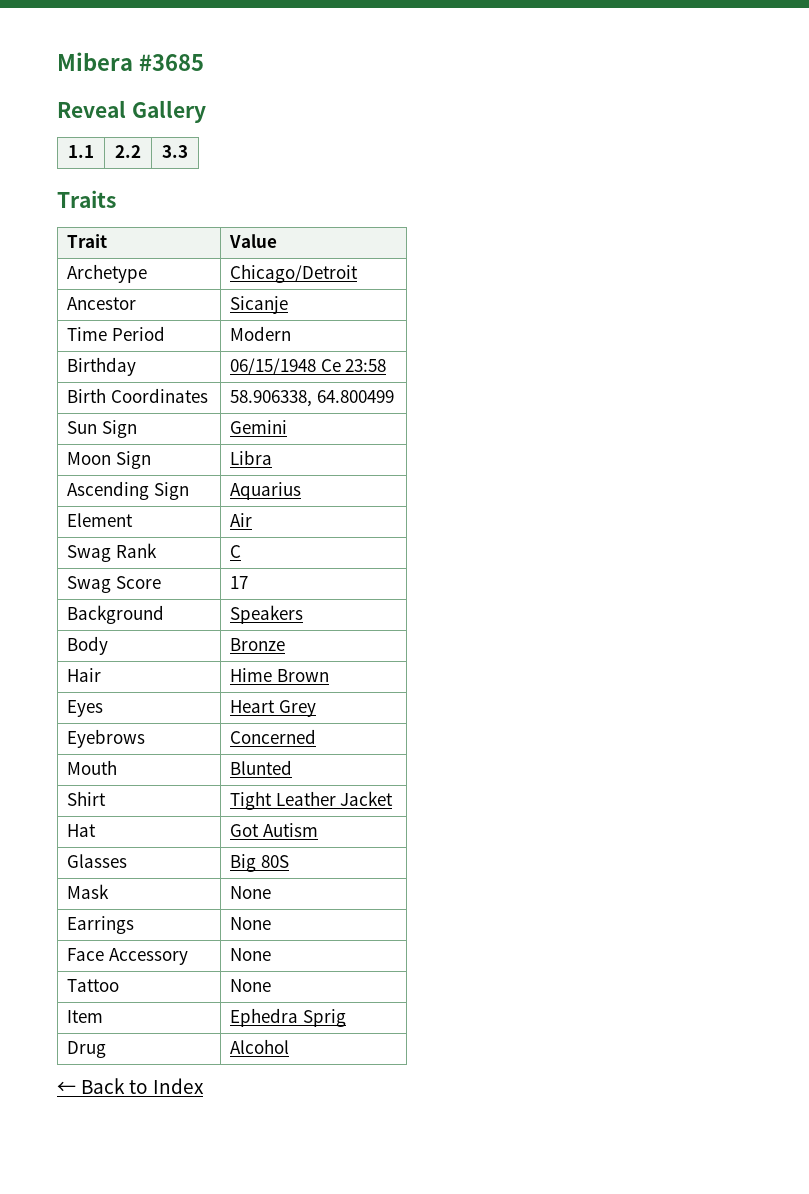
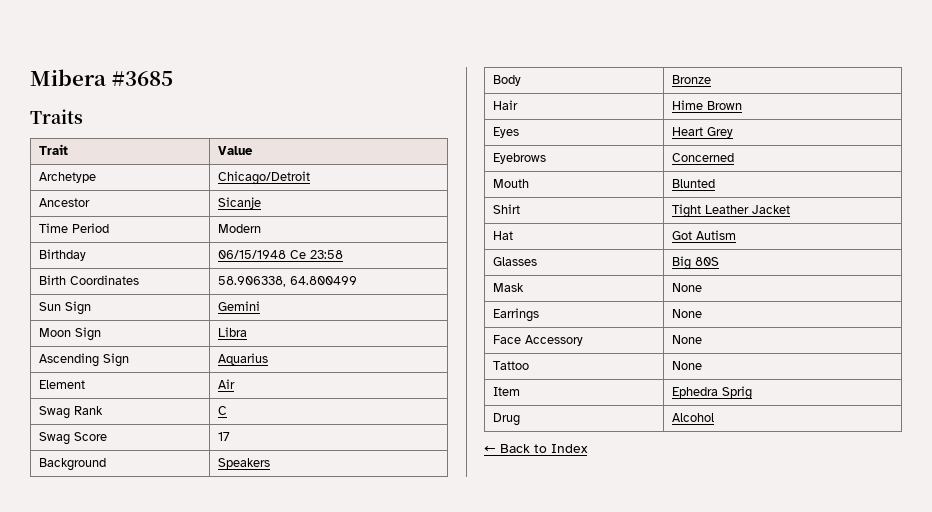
[57,100,206,123] [68,145,94,158] [115,145,141,158] [162,145,188,158] // Reveal Gallery // 1.1 | 2.2 | 3.3 -> (173, 78) none

